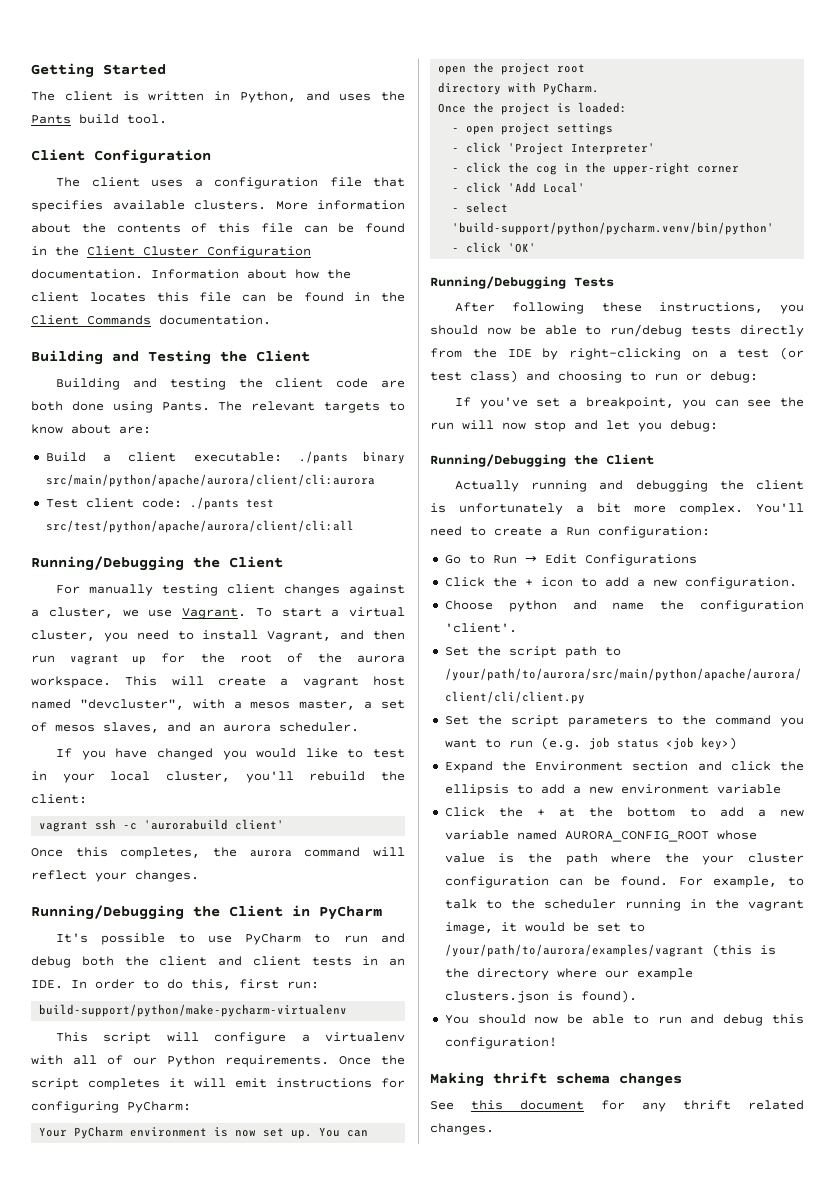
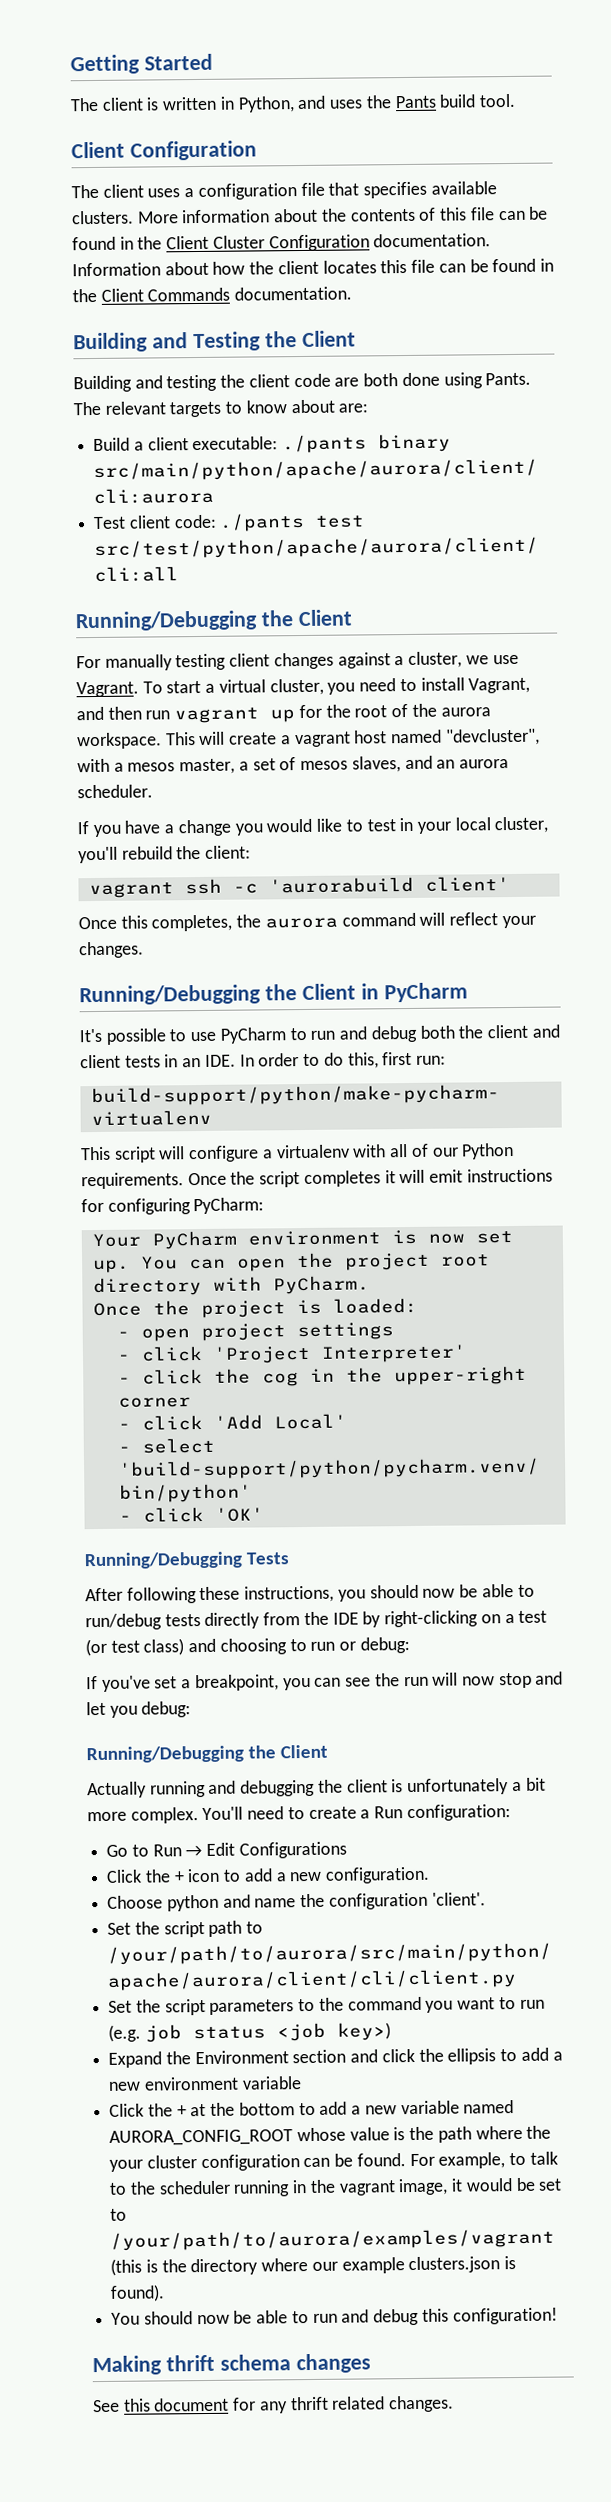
[156,748,213,760] changed -> [164,819,232,837] a change

